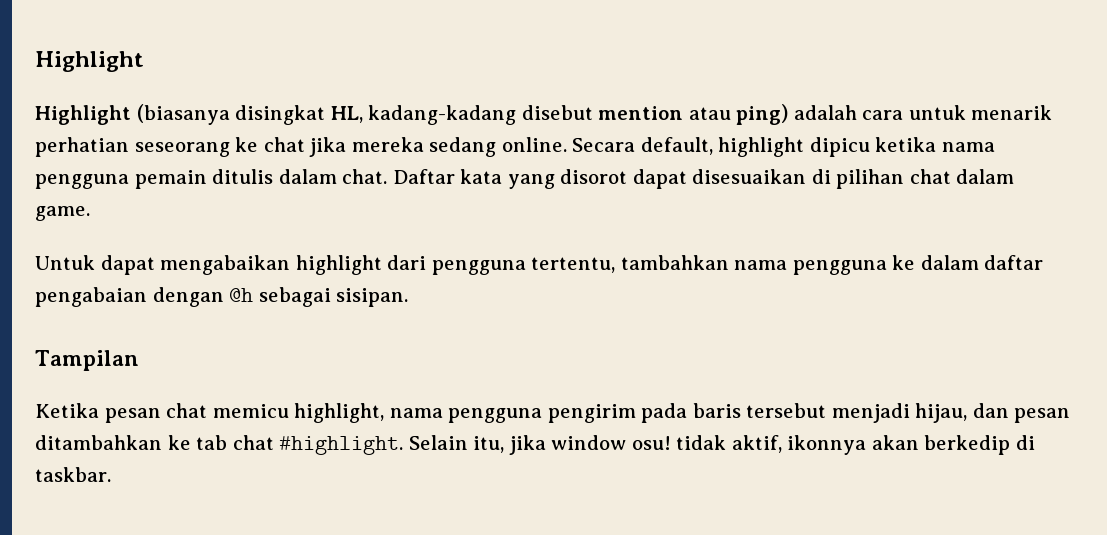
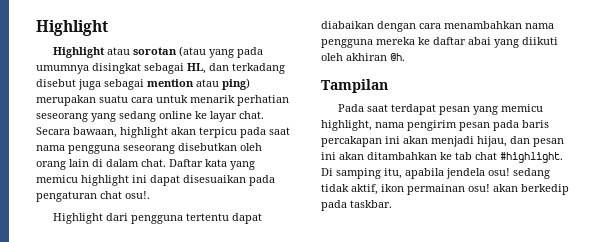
[136,104,593,125] (biasanya disingkat HL, kadang-kadang disebut -> [107,46,264,58] [36,63,285,74] [36,79,144,90] atau sorotan (atau yang pada umumnya disingkat sebagai HL, dan terkadang disebut juga sebagai
[793,105,857,120] adalah -> [36,95,128,106] merupakan suatu
[235,137,995,157] [35,169,274,189] ke chat jika mereka sedang online. Secara default, highlight dipicu ketika nama pengguna pemain ditulis -> [91,111,264,122] [36,127,290,138] [36,143,262,154] [36,159,103,170] yang sedang online ke layar chat. Secara bawaan, highlight akan terpicu pada saat nama pengguna seseorang disebutkan oleh orang lain di
[560,169,1015,189] [35,206,90,221] [35,255,1044,275] [35,287,409,307] [35,350,139,371] [35,403,827,423] disorot dapat disesuaikan di pilihan chat dalam game. // Untuk dapat mengabaikan highlight dari pengguna tertentu, tambahkan nama pengguna ke dalam daftar pengabaian dengan @h sebagai sisipan. // Tampilan // Ketika pesan chat memicu highlight, nama pengguna pengirim pada baris tersebut -> [36,175,275,186] [36,191,150,202] [53,213,263,224] [321,21,554,32] [321,37,558,48] [321,53,405,61] [321,79,388,93] [338,104,544,115] [321,120,549,131] [321,136,428,147] memicu highlight ini dapat disesuaikan pada pengaturan chat osu!. // Highlight dari pengguna tertentu dapat diabaikan dengan cara menambahkan nama pengguna mereka ke daftar abai yang diikuti oleh akhiran @h. // Tampilan // Pada saat terdapat pesan yang memicu highlight, nama pengirim pesan pada baris percakapan ini akan
(1071, 415) none -> [321,152,364,160] ini akan
[408,435,867,455] Selain itu, jika window osu! tidak aktif, ikonnya -> [321,168,550,179] [321,184,490,195] Di samping itu, apabila jendela osu! sedang tidak aktif, ikon permainan osu!
[1016,435,1036,450] di -> [321,200,347,211] pada

